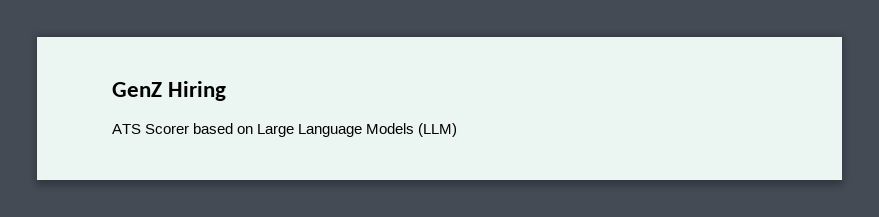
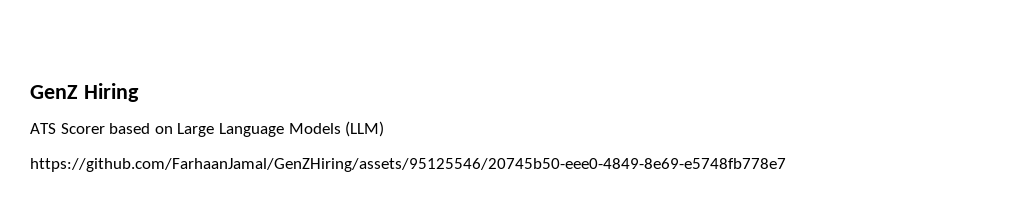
(458, 130) none -> [30,158,786,172] // https://github.com/FarhaanJamal/GenZHiring/assets/95125546/20745b50-eee0-4849-8e69-e5748fb778e7

